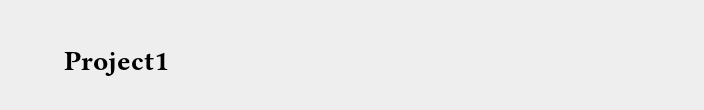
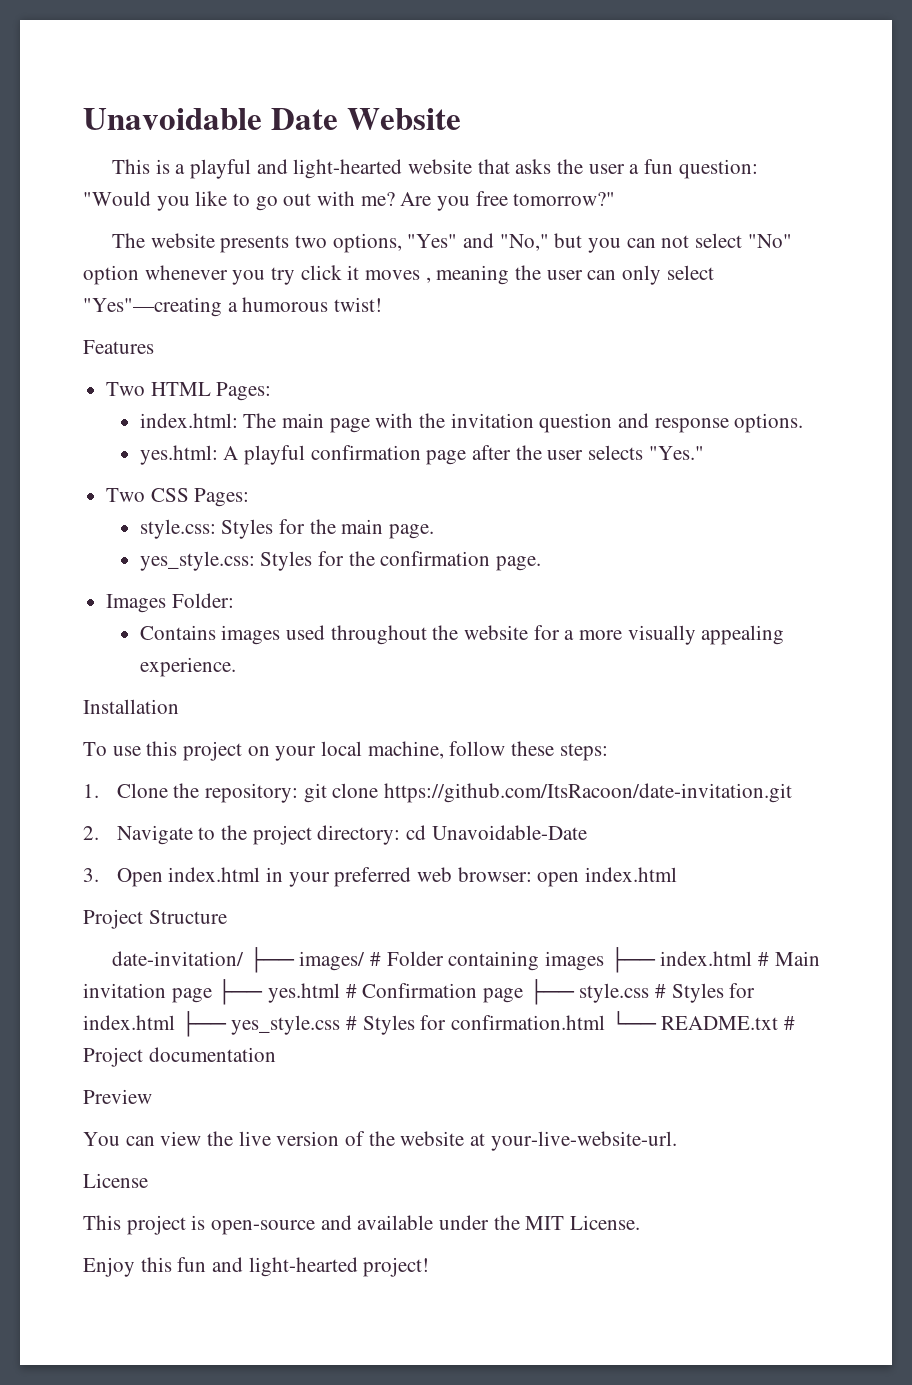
[64,51,168,76] Project1 -> [83,108,461,130] [111,159,758,179] [83,191,616,211] [111,233,792,253] [83,265,714,285] [83,297,383,317] [83,340,154,354] [106,382,272,401] [139,413,804,433] [139,445,704,465] [106,488,250,507] [139,519,435,539] [139,551,542,571] [106,593,234,613] [139,625,785,645] [139,657,236,677] [83,699,179,714] [83,741,608,761] [83,783,793,803] [83,825,587,845] [83,867,678,887] [83,909,227,929] [111,947,820,973] [83,979,756,1005] [83,1011,796,1037] [83,1047,276,1067] [83,1089,152,1104] [83,1131,677,1151] [83,1173,148,1188] [83,1215,641,1235] [83,1257,430,1277] Unavoidable Date Website // This is a playful and light-hearted website that asks the user a fun question: // "Would you like to go out with me? Are you free tomorrow?" // The website presents two options, "Yes" and "No," but you can not select "No" option whenever you try click it moves , meaning the user can only select "Yes"—creating a humorous twist! // Features // Two HTML Pages: // index.html: The main page with the invitation question and response options. // yes.html: A playful confirmation page after the user selects "Yes." // Two CSS Pages: // style.css: Styles for the main page. // yes_style.css: Styles for the confirmation page. // Images Folder: // Contains images used throughout the website for a more visually appealing experience. // Installation // To use this project on your local machine, follow these steps: // 1. Clone the repository: git clone https://github.com/ItsRacoon/date-invitation.git // 2. Navigate to the project directory: cd Unavoidable-Date // 3. Open index.html in your preferred web browser: open index.html // Project Structure // date-invitation/ ├── images/ # Folder containing images ├── index.html # Main invitation page ├── yes.html # Confirmation page ├── style.css # Styles for index.html ├── yes_style.css # Styles for confirmation.html └── README.txt # Project documentation // Preview // You can view the live version of the website at your-live-website-url. // License // This project is open-source and available under the MIT License. // Enjoy this fun and light-hearted project!

